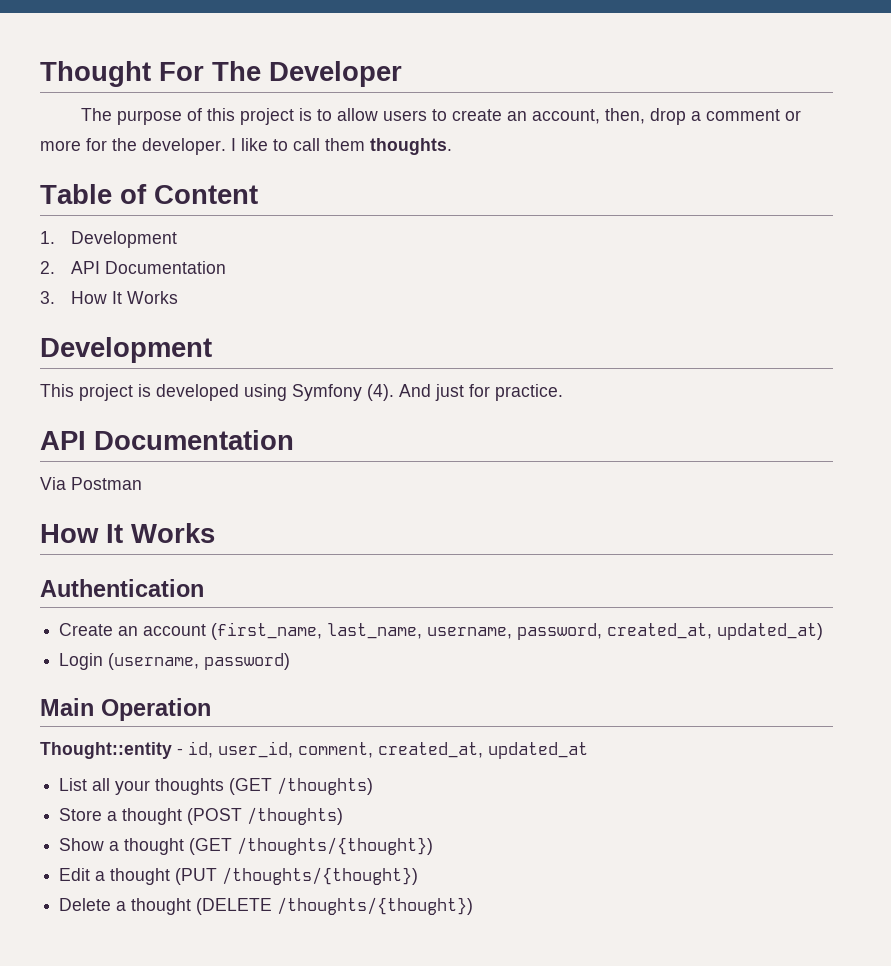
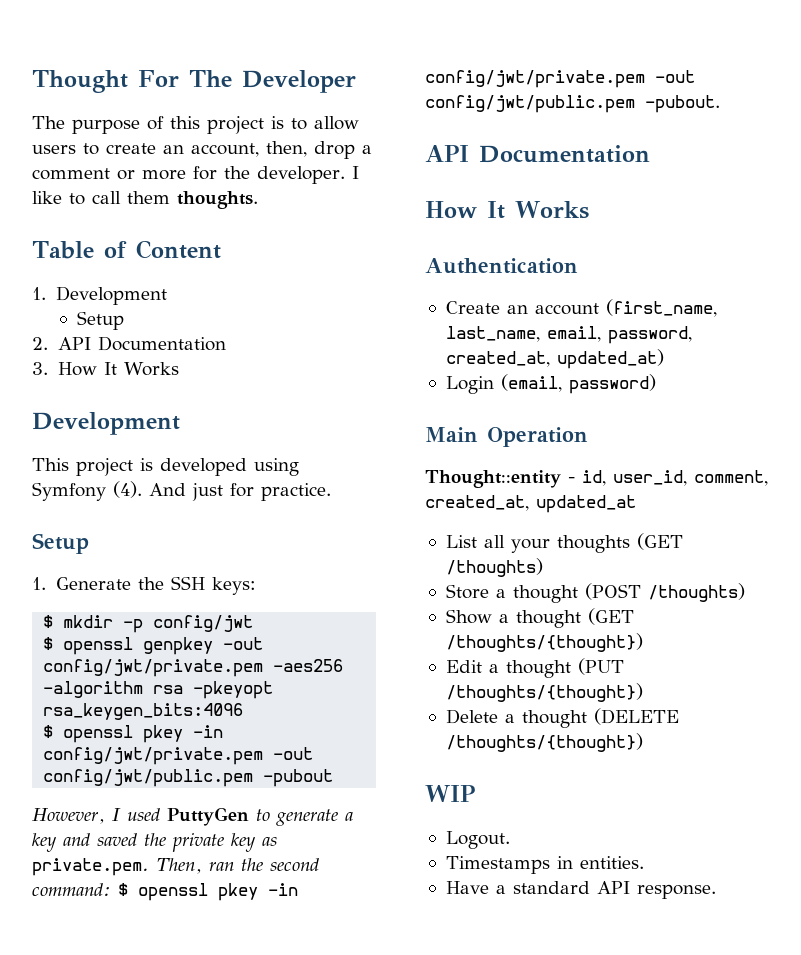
(178, 239) none -> [76,311,124,330] // Setup
[40,430,294,450] [40,477,142,490] // API Documentation // Via Postman -> [32,533,89,554] [32,576,257,595] [43,615,254,633] [43,637,264,655] [43,659,344,677] [43,681,274,699] [43,703,244,720] [43,725,224,743] [43,747,314,765] [43,769,334,787] [32,807,353,826] [32,833,277,852] [32,858,319,876] [32,883,298,901] [425,70,695,88] [425,95,720,113] [425,145,650,163] // Setup // 1. Generate the SSH keys: // $ mkdir -p config/jwt // $ openssl genpkey -out config/jwt/private.pem -aes256 -algorithm rsa -pkeyopt rsa_keygen_bits:4096 // $ openssl pkey -in config/jwt/private.pem -out config/jwt/public.pem -pubout // However, I used PuttyGen to generate a key and saved the private key as private.pem. Then, ran the second command: $ openssl pkey -in config/jwt/private.pem -out config/jwt/public.pem -pubout. // API Documentation
[427,627,513,639] username, -> [546,326,601,342] email,
[108,653,200,670] (username, -> [500,374,562,392] (email,
(474, 906) none -> [425,785,475,802] [445,831,510,849] [445,856,644,874] [445,881,716,899] // WIP // Logout. // Timestamps in entities. // Have a standard API response.

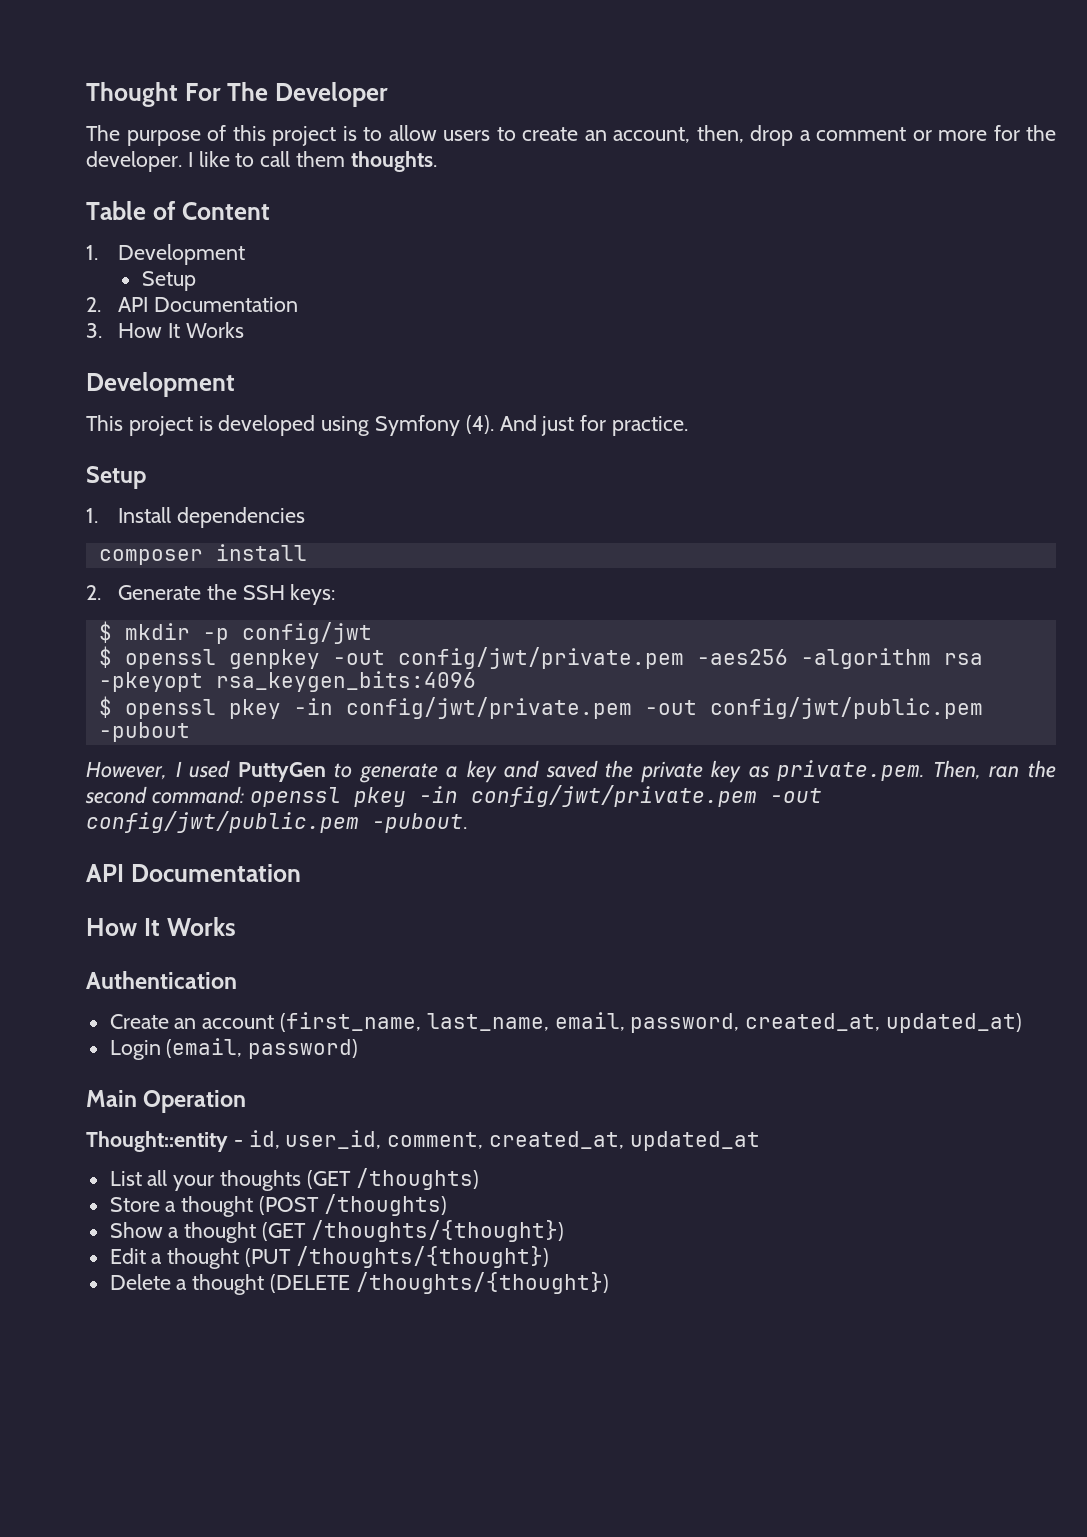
(46, 583) none -> [117,507,305,528] [98,544,307,565] [86,585,101,600] Install dependencies // composer install // 2.
[118,883,128,896] $ -> (244, 795) none
[425,785,475,802] [445,831,510,849] [445,856,644,874] [445,881,716,899] // WIP // Logout. // Timestamps in entities. // Have a standard API response. -> (609, 1283) none

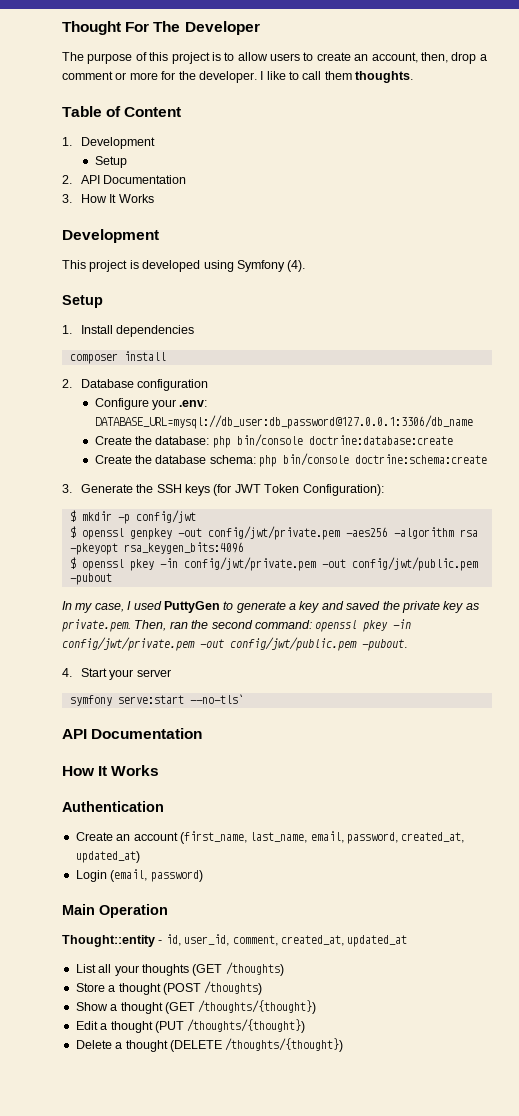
[499,415,689,436] And just for practice. -> (306, 266) none
[117,584,336,605] Generate the SSH keys: -> [80,379,209,391] [94,398,208,410] [94,415,473,429] [94,434,453,448] [94,453,488,467] [62,484,384,496] Database configuration // Configure your .env: DATABASE_URL=mysql://db_user:db_password@127.0.0.1:3306/db_name // Create the database: php bin/console doctrine:database:create // Create the database schema: php bin/console doctrine:schema:create // 3. Generate the SSH keys (for JWT Token Configuration):
[86,761,167,780] However, -> [62,601,124,613] In my case,
(467, 823) none -> [62,668,171,680] [69,694,244,706] // 4. Start your server // symfony serve:start --no-tls`

